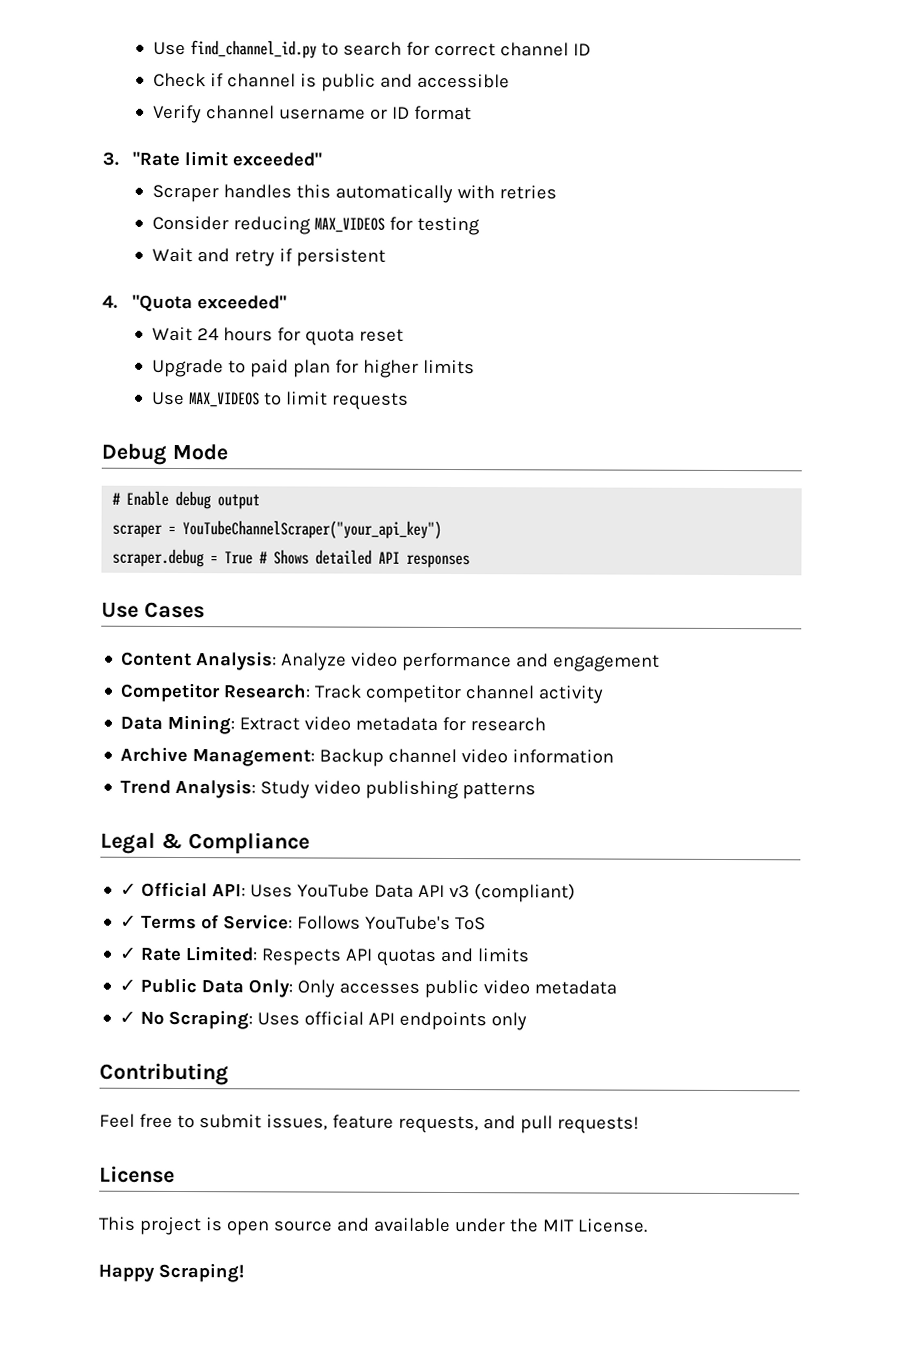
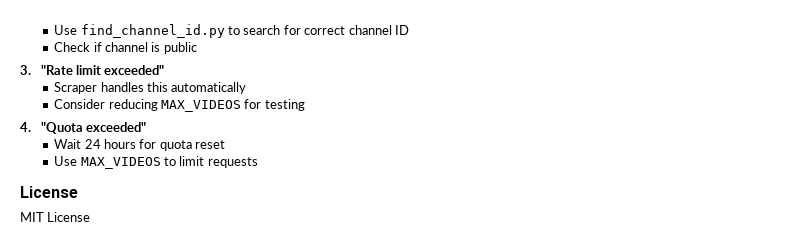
[380,73,511,89] [153,104,473,124] and accessible // Verify channel username or ID format -> (197, 48) none
[457,185,558,200] with retries -> (247, 88) none
[152,247,387,267] // Wait and retry if persistent -> (305, 105) none
[152,358,476,378] // Upgrade to paid plan for higher limits -> (226, 144) none
[101,443,228,465] [112,490,261,510] [112,520,443,539] [112,548,471,569] [101,601,205,619] [121,651,661,672] [120,682,604,704] [120,714,547,735] [120,746,615,767] [120,778,537,800] [100,832,310,855] [120,881,577,903] [120,914,487,931] [119,946,531,966] [119,977,618,999] [119,1009,528,1031] [99,1062,229,1086] [99,1113,639,1134] [99,1165,175,1183] [98,1216,648,1236] [98,1262,244,1283] Debug Mode // # Enable debug output // scraper = YouTubeChannelScraper("your_api_key") // scraper.debug = True # Shows detailed API responses // Use Cases // Content Analysis: Analyze video performance and engagement // Competitor Research: Track competitor channel activity // Data Mining: Extract video metadata for research // Archive Management: Backup channel video information // Trend Analysis: Study video publishing patterns // Legal & Compliance // ✓ Official API: Uses YouTube Data API v3 (compliant) // ✓ Terms of Service: Follows YouTube's ToS // ✓ Rate Limited: Respects API quotas and limits // ✓ Public Data Only: Only accesses public video metadata // ✓ No Scraping: Uses official API endpoints only // Contributing // Feel free to submit issues, feature requests, and pull requests! // License // This project is open source and available under the MIT License. // Happy Scraping! -> [20,186,78,198] [20,212,91,222] License // MIT License

